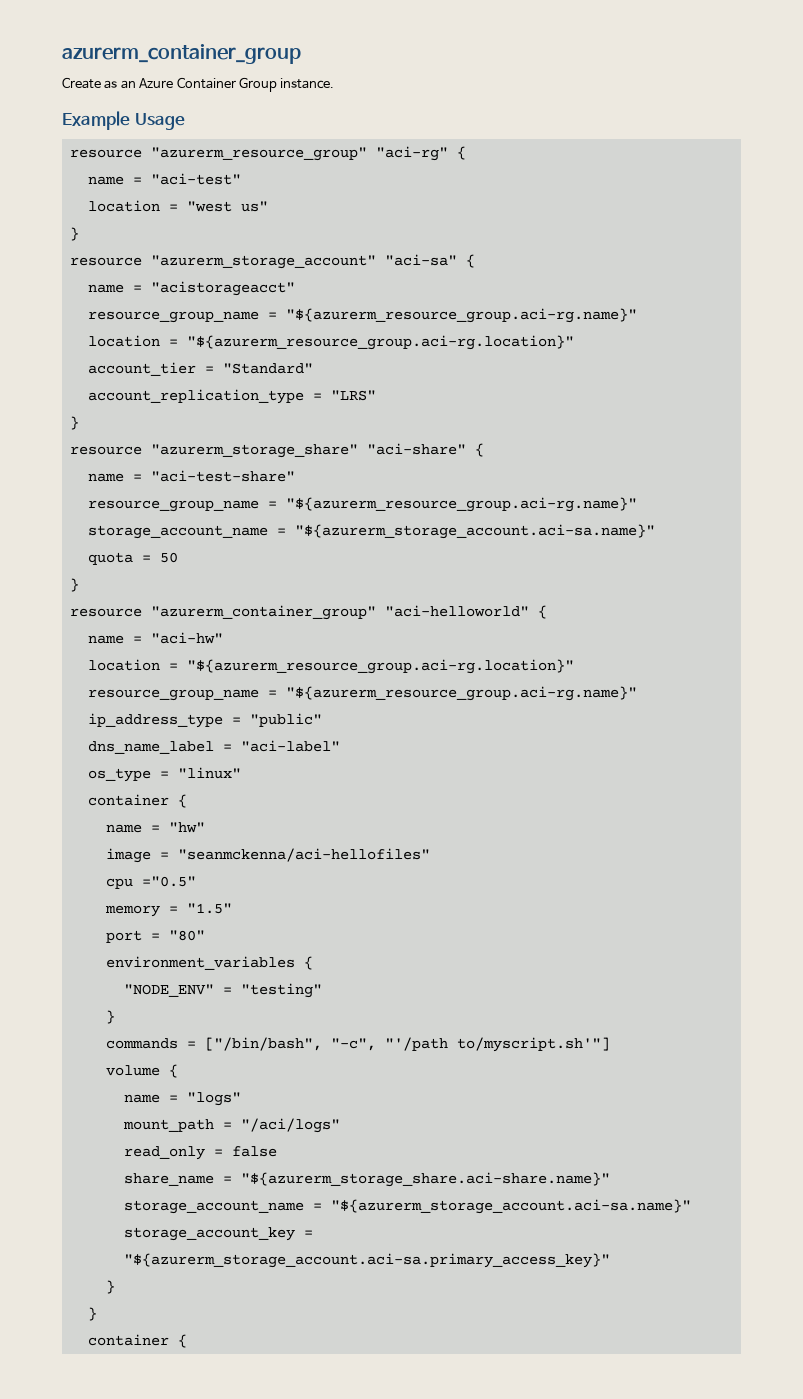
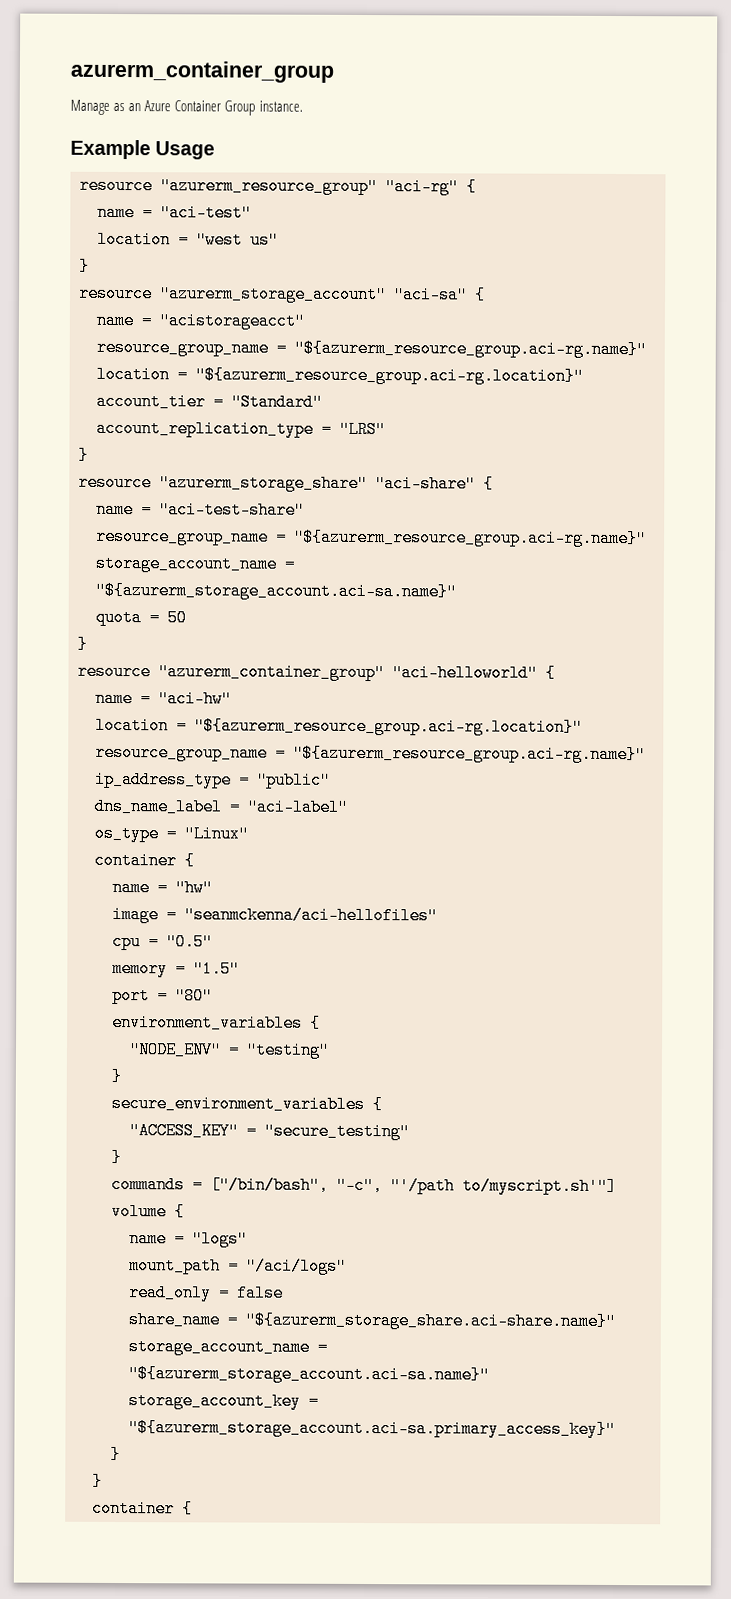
[62,77,101,89] Create -> [70,99,110,115] Manage
[177,767,241,779] "linux" -> [184,825,249,843] "Linux"
[141,876,196,887] ="0.5" -> [148,933,213,951] = "0.5"
(115, 1017) none -> [111,1094,383,1114] [129,1122,410,1141] [111,1148,122,1167] // secure_environment_variables { // "ACCESS_KEY" = "secure_testing" // }

